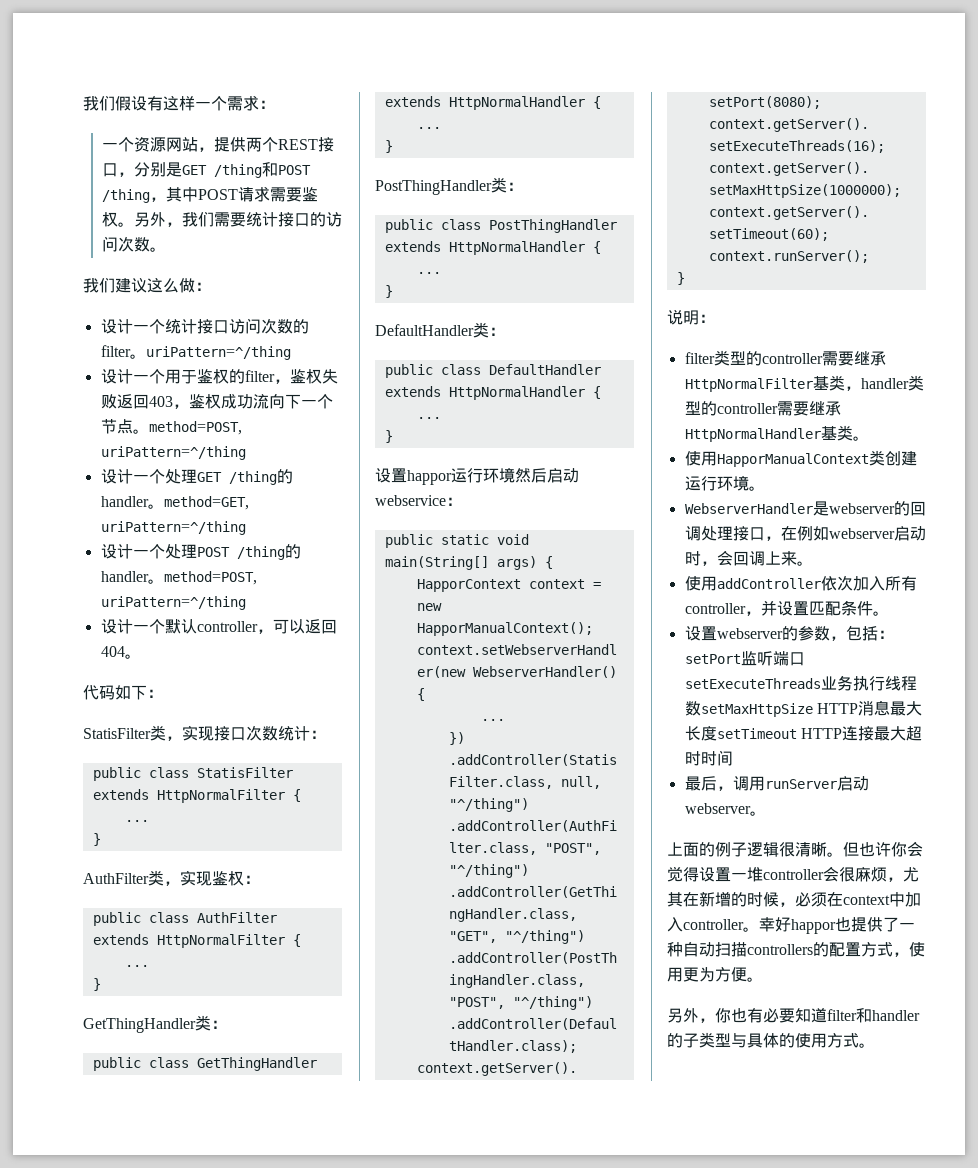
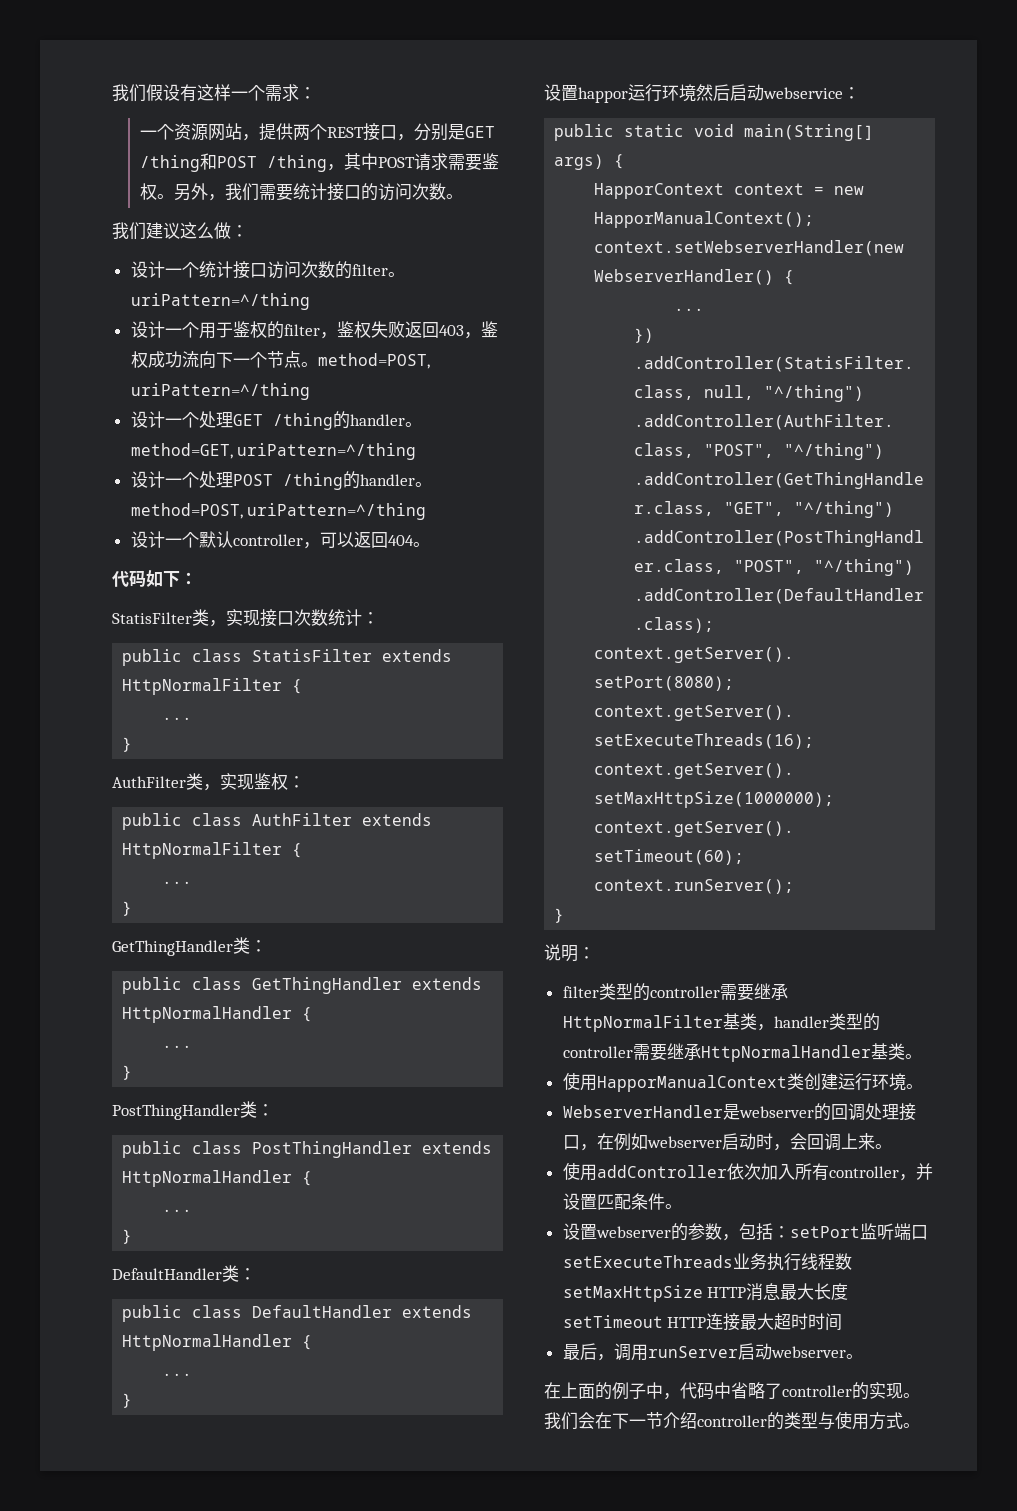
(766, 813) none -> [544,1382,561,1399] 在
[747,841,923,857] [667,866,919,882] [667,891,921,907] [667,917,915,934] [667,942,925,957] [667,967,763,982] [667,1008,920,1023] [667,1032,795,1048] 逻辑很清晰。但也许你会觉得设置一堆controller会很麻烦，尤其在新增的时候，必须在context中加入controller。幸好happor也提供了一种自动扫描controllers的配置方式，使用更为方便。 // 另外，你也有必要知道filter和handler的子类型与具体的 -> [646,1382,920,1400] [544,1412,835,1430] 中，代码中省略了controller的实现。我们会在下一节介绍controller的类型与

